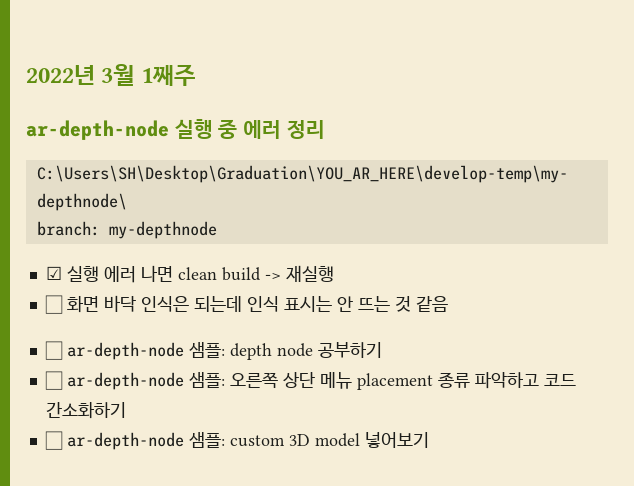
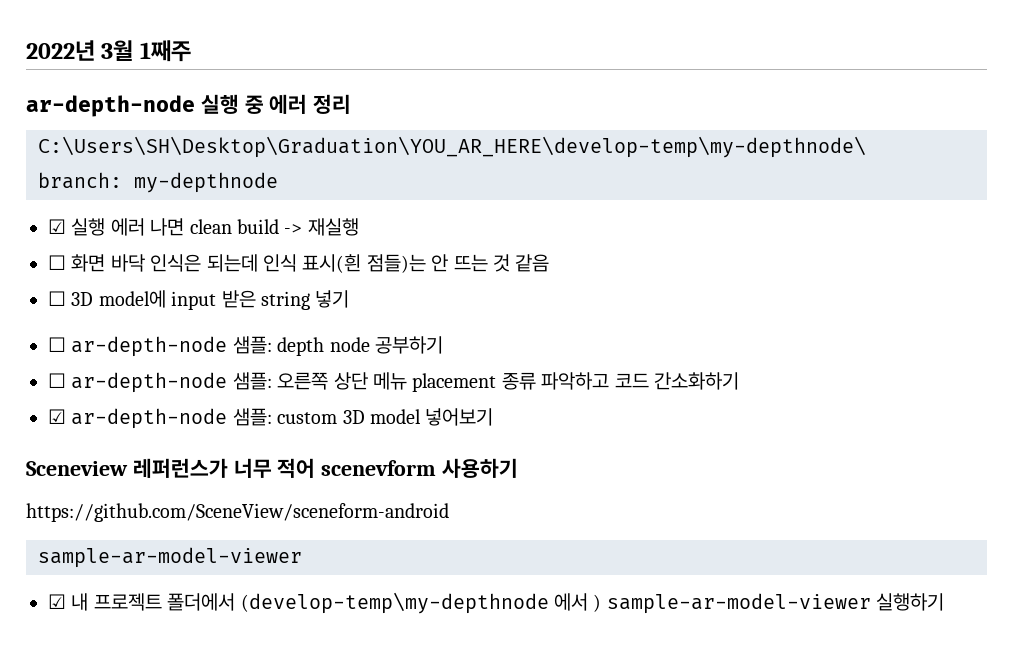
[283,296,332,312] 표시는 -> [302,254,426,273] 표시(흰 점들)는
(448, 304) none -> [48,290,350,310] // ☐ 3D model에 input 받은 string 넣기
[44,431,63,450] ☐ -> [48,409,66,424] ☑
(429, 440) none -> [26,458,519,478] [26,503,449,522] [38,547,302,568] [48,592,945,614] // Sceneview 레퍼런스가 너무 적어 scenevform 사용하기 // https://github.com/SceneView/sceneform-android // sample-ar-model-viewer // ☑ 내 프로젝트 폴더에서 (develop-temp\my-depthnode 에서 ) sample-ar-model-viewer 실행하기

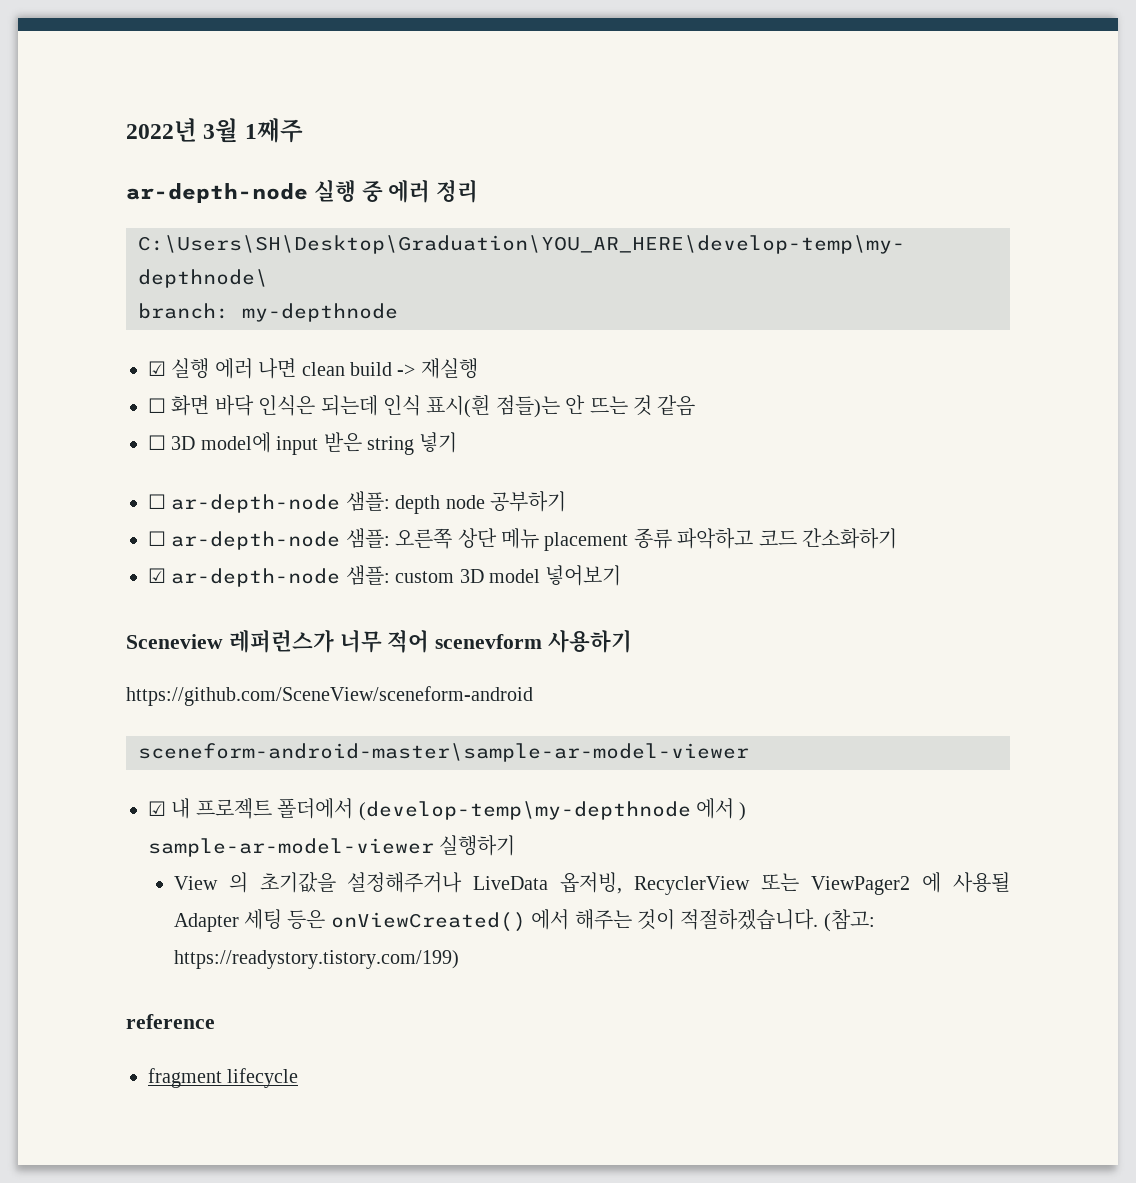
[38,547,302,568] sample-ar-model-viewer -> [138,743,749,762] sceneform-android-master\sample-ar-model-viewer
(945, 602) none -> [173,872,1010,895] [173,909,875,932] [173,950,459,969] [126,1014,215,1029] [148,1068,299,1088] // View 의 초기값을 설정해주거나 LiveData 옵저빙, RecyclerView 또는 ViewPager2 에 사용될 Adapter 세팅 등은 onViewCreated() 에서 해주는 것이 적절하겠습니다. (참고: https://readystory.tistory.com/199) // reference // fragment lifecycle

